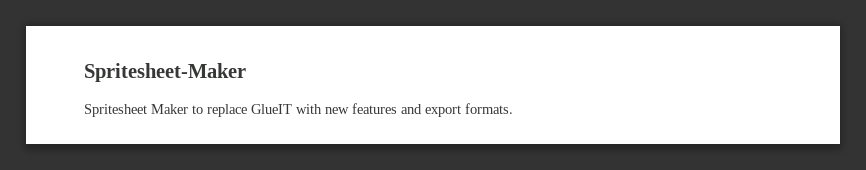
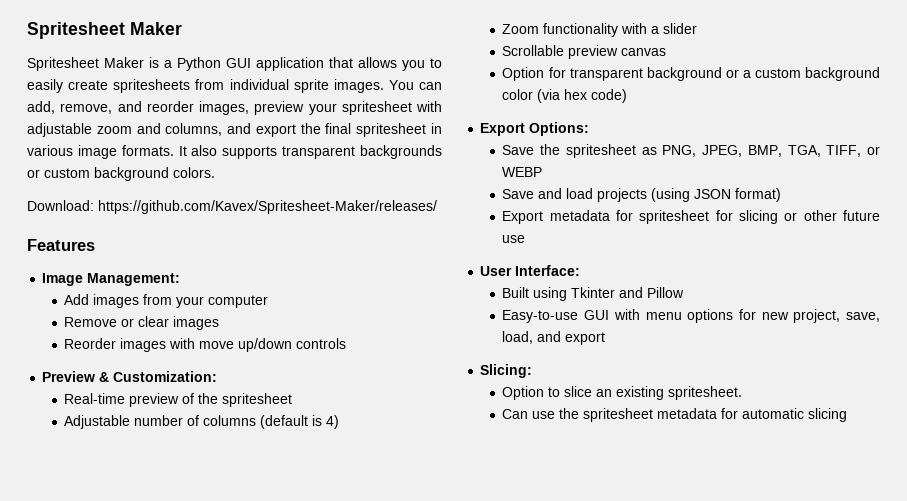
[84,63,246,82] [84,103,513,117] Spritesheet-Maker // Spritesheet Maker to replace GlueIT with new features and export formats. -> [27,22,182,39] [27,57,442,71] [27,79,442,93] [27,101,442,115] [27,123,442,137] [27,145,442,159] [27,167,215,181] [27,200,437,214] [27,239,95,251] [42,273,181,286] [64,294,269,308] [64,316,220,330] [64,338,347,352] [42,371,218,382] [64,393,293,407] [64,415,340,429] [502,23,698,37] [502,45,667,59] [502,67,880,81] [502,89,628,103] [480,122,590,136] [502,144,880,158] [502,167,543,177] [502,188,782,202] [502,210,880,224] [502,235,526,243] [480,265,581,276] [502,287,685,301] [502,309,880,323] [502,331,606,345] [480,364,533,378] [502,386,743,400] [502,408,848,422] Spritesheet Maker // Spritesheet Maker is a Python GUI application that allows you to easily create spritesheets from individual sprite images. You can add, remove, and reorder images, preview your spritesheet with adjustable zoom and columns, and export the final spritesheet in various image formats. It also supports transparent backgrounds or custom background colors. // Download: https://github.com/Kavex/Spritesheet-Maker/releases/ // Features // Image Management: // Add images from your computer // Remove or clear images // Reorder images with move up/down controls // Preview & Customization: // Real-time preview of the spritesheet // Adjustable number of columns (default is 4) // Zoom functionality with a slider // Scrollable preview canvas // Option for transparent background or a custom background color (via hex code) // Export Options: // Save the spritesheet as PNG, JPEG, BMP, TGA, TIFF, or WEBP // Save and load projects (using JSON format) // Export metadata for spritesheet for slicing or other future use // User Interface: // Built using Tkinter and Pillow // Easy-to-use GUI with menu options for new project, save, load, and export // Slicing: // Option to slice an existing spritesheet. // Can use the spritesheet metadata for automatic slicing

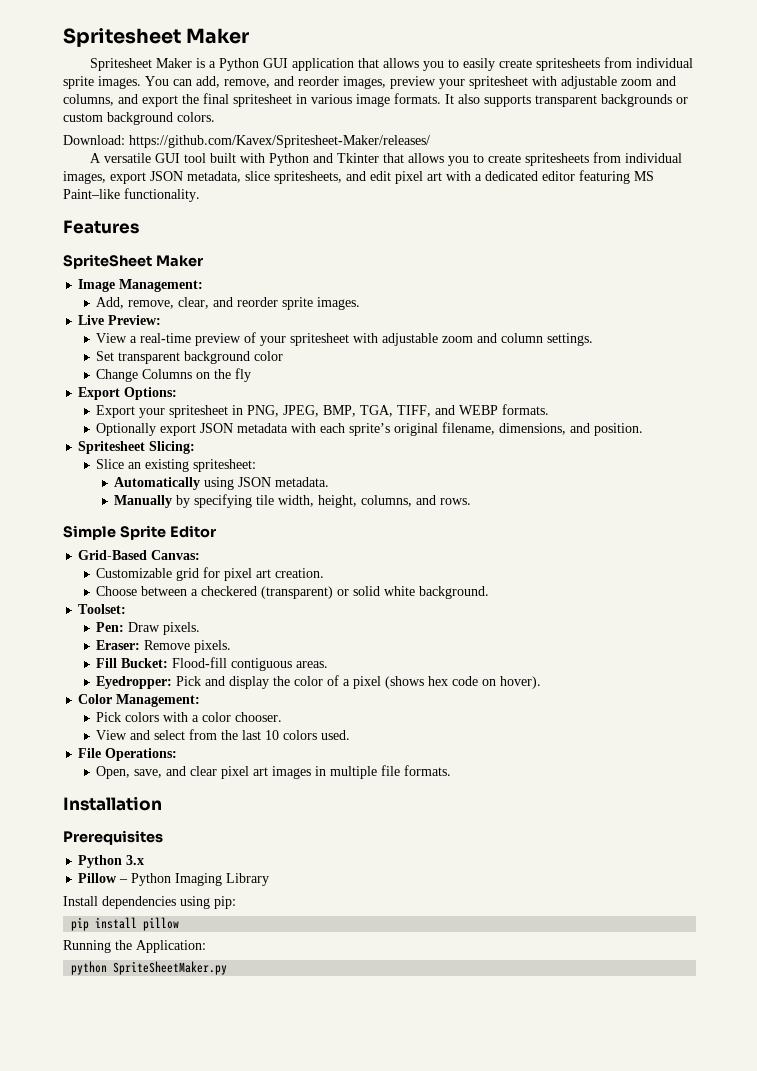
(437, 207) none -> [89,152,682,166] [63,170,654,184] [63,188,200,202] // A versatile GUI tool built with Python and Tkinter that allows you to create spritesheets from individual images, export JSON metadata, slice spritesheets, and edit pixel art with a dedicated editor featuring MS Paint–like functionality.
(95, 245) none -> [63,254,203,269] // SpriteSheet Maker
[64,294,269,308] [64,316,220,330] [64,338,347,352] [42,371,218,382] [64,393,126,404] Add images from your computer // Remove or clear images // Reorder images with move up/down controls // Preview & Customization: // Real-time -> [96,297,361,310] [78,315,162,325] [96,333,192,343] Add, remove, clear, and reorder sprite images. // Live Preview: // View a real-time
[198,393,293,407] [64,415,340,429] [502,23,698,37] [502,45,667,59] [502,67,880,81] [502,89,628,103] [480,122,590,136] [502,144,657,158] the spritesheet // Adjustable number of columns (default is 4) // Zoom functionality with a slider // Scrollable preview canvas // Option for transparent background or a custom background color (via hex code) // Export Options: // Save the spritesheet as -> [260,333,594,346] [96,351,284,364] [96,368,252,382] [78,387,178,400] [96,405,244,418] your spritesheet with adjustable zoom and column settings. // Set transparent background color // Change Columns on the fly // Export Options: // Export your spritesheet in
[867,146,880,155] or -> [435,405,456,415] and
[502,188,782,202] [502,210,880,224] [502,235,526,243] [480,265,581,276] [502,287,685,301] [502,309,880,323] [502,331,606,345] [480,364,533,378] [502,386,743,400] [502,408,848,422] // Save and load projects (using JSON format) // Export metadata for spritesheet for slicing or other future use // User Interface: // Built using Tkinter and Pillow // Easy-to-use GUI with menu options for new project, save, load, and export // Slicing: // Option to slice an existing spritesheet. // Can use the spritesheet metadata for automatic slicing -> [502,404,550,415] [96,422,644,436] [78,441,196,454] [96,459,257,472] [114,477,330,490] [114,494,472,508] [63,525,216,540] [78,550,201,560] [96,567,325,581] [96,586,490,599] [78,604,127,614] [96,622,201,635] [96,640,232,653] [96,657,329,671] [96,675,542,689] [78,694,201,707] [96,712,283,722] [96,729,351,740] [78,748,178,761] [96,765,452,779] [63,796,162,811] [63,830,163,845] [78,855,145,868] [78,873,270,886] [63,896,236,909] [71,917,180,931] [63,940,206,953] [71,961,228,975] formats. // Optionally export JSON metadata with each sprite’s original filename, dimensions, and position. // Spritesheet Slicing: // Slice an existing spritesheet: // Automatically using JSON metadata. // Manually by specifying tile width, height, columns, and rows. // Simple Sprite Editor // Grid-Based Canvas: // Customizable grid for pixel art creation. // Choose between a checkered (transparent) or solid white background. // Toolset: // Pen: Draw pixels. // Eraser: Remove pixels. // Fill Bucket: Flood-fill contiguous areas. // Eyedropper: Pick and display the color of a pixel (shows hex code on hover). // Color Management: // Pick colors with a color chooser. // View and select from the last 10 colors used. // File Operations: // Open, save, and clear pixel art images in multiple file formats. // Installation // Prerequisites // Python 3.x // Pillow – Python Imaging Library // Install dependencies using pip: // pip install pillow // Running the Application: // python SpriteSheetMaker.py

